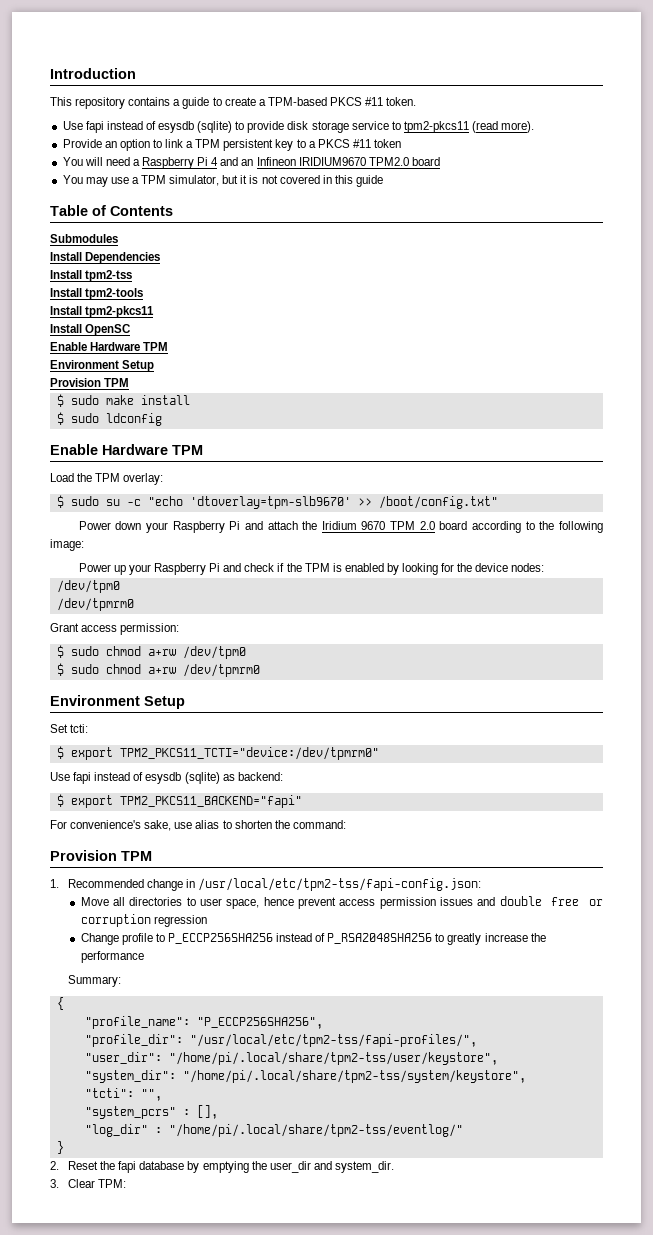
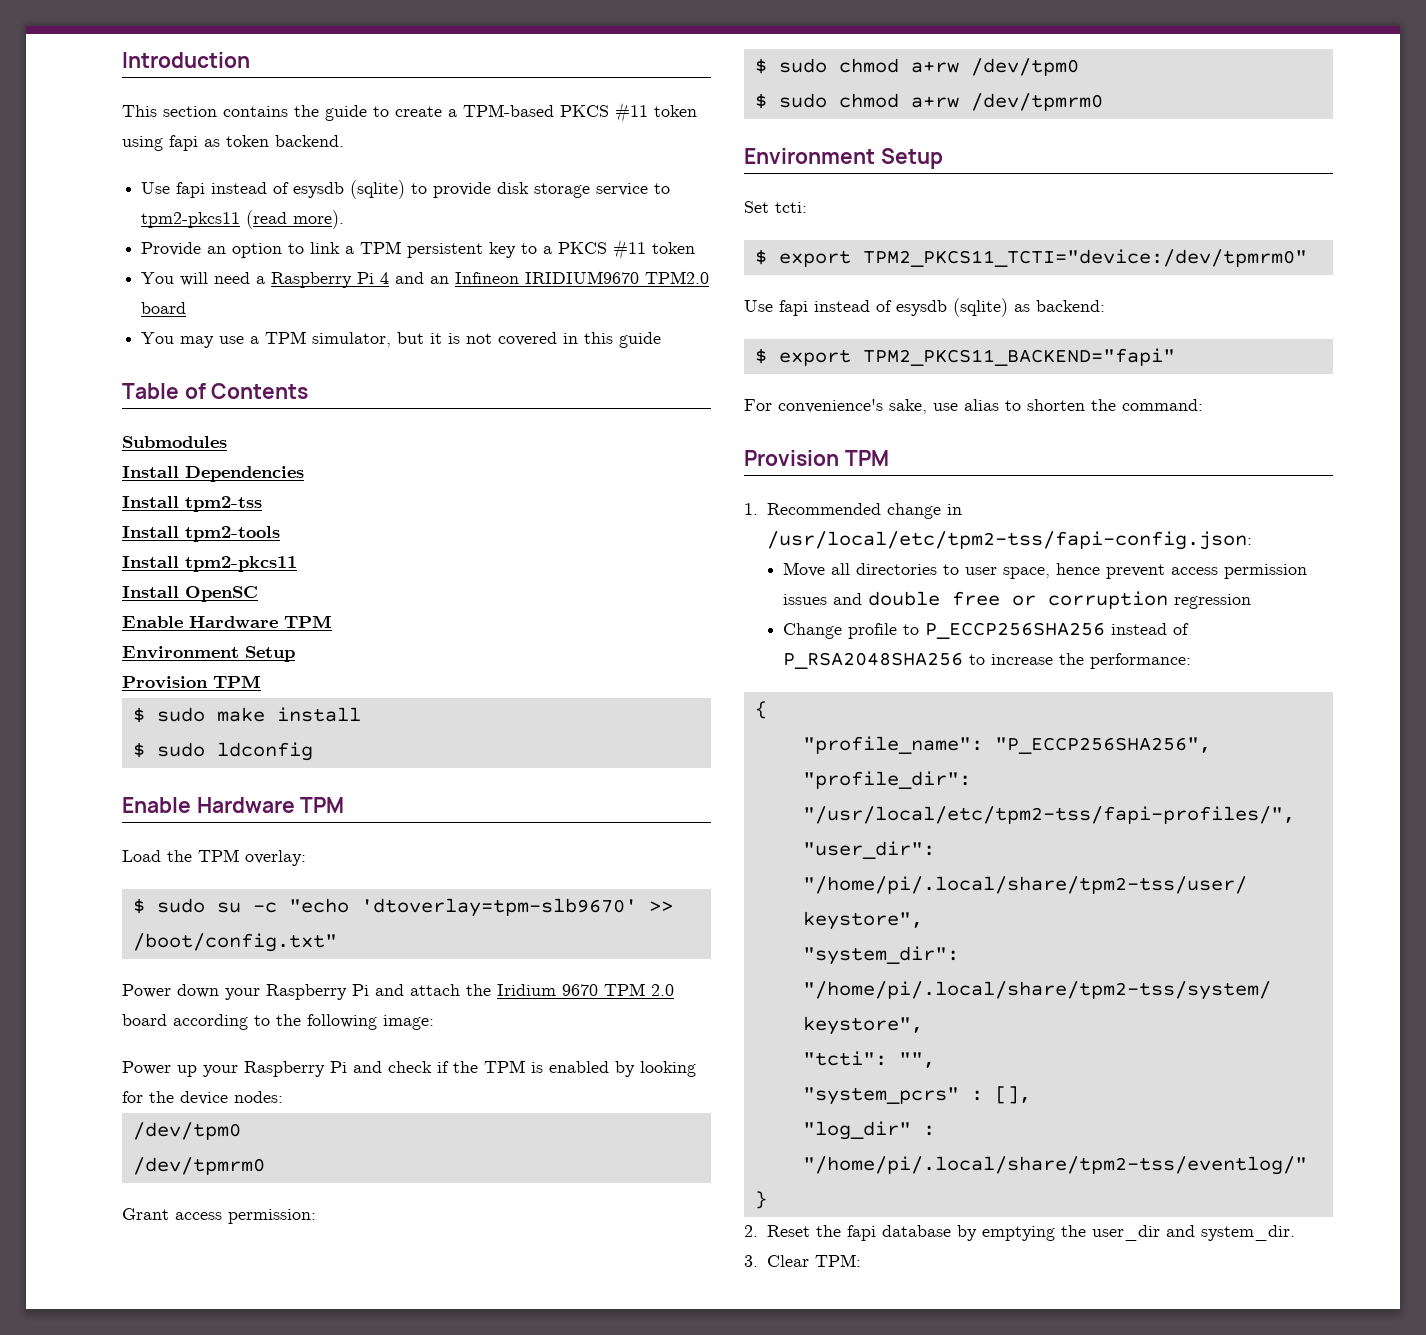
[75,97,181,109] repository contains a -> [163,105,319,117] section contains the
[386,97,417,106] token. -> [654,105,697,117] [122,135,344,151] token using fapi as token backend.
[447,933,482,945] greatly -> (986, 659) none
[80,951,144,963] [67,975,121,987] performance // Summary: -> [1090,653,1192,669] performance:

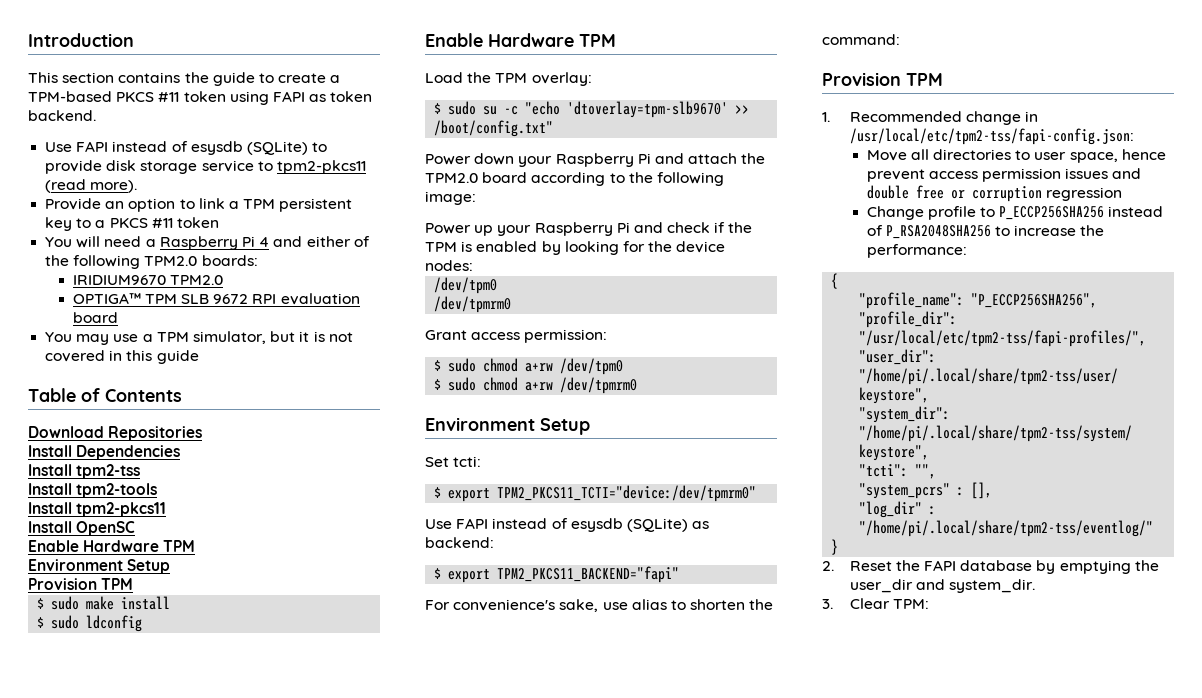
[169,135,198,151] fapi -> [272,91,305,102] FAPI
[176,180,406,199] fapi instead of esysdb (sqlite) -> [76,141,308,155] FAPI instead of esysdb (SQLite)
[430,271,710,284] an Infineon IRIDIUM9670 TPM2.0 -> [306,236,370,247] [45,255,258,269] [72,275,223,285] [72,293,360,305] either of the following TPM2.0 boards: // IRIDIUM9670 TPM2.0 // OPTIGA™ TPM SLB 9672 RPI evaluation
[122,436,227,448] Submodules -> [28,426,203,441] Download Repositories
[497,983,674,996] Iridium 9670 TPM 2.0 -> [425,173,478,183] TPM2.0
[779,298,1008,317] fapi instead of esysdb (sqlite) -> [456,518,688,532] FAPI instead of esysdb (SQLite)
[846,1225,876,1241] fapi -> [924,560,957,571] FAPI

